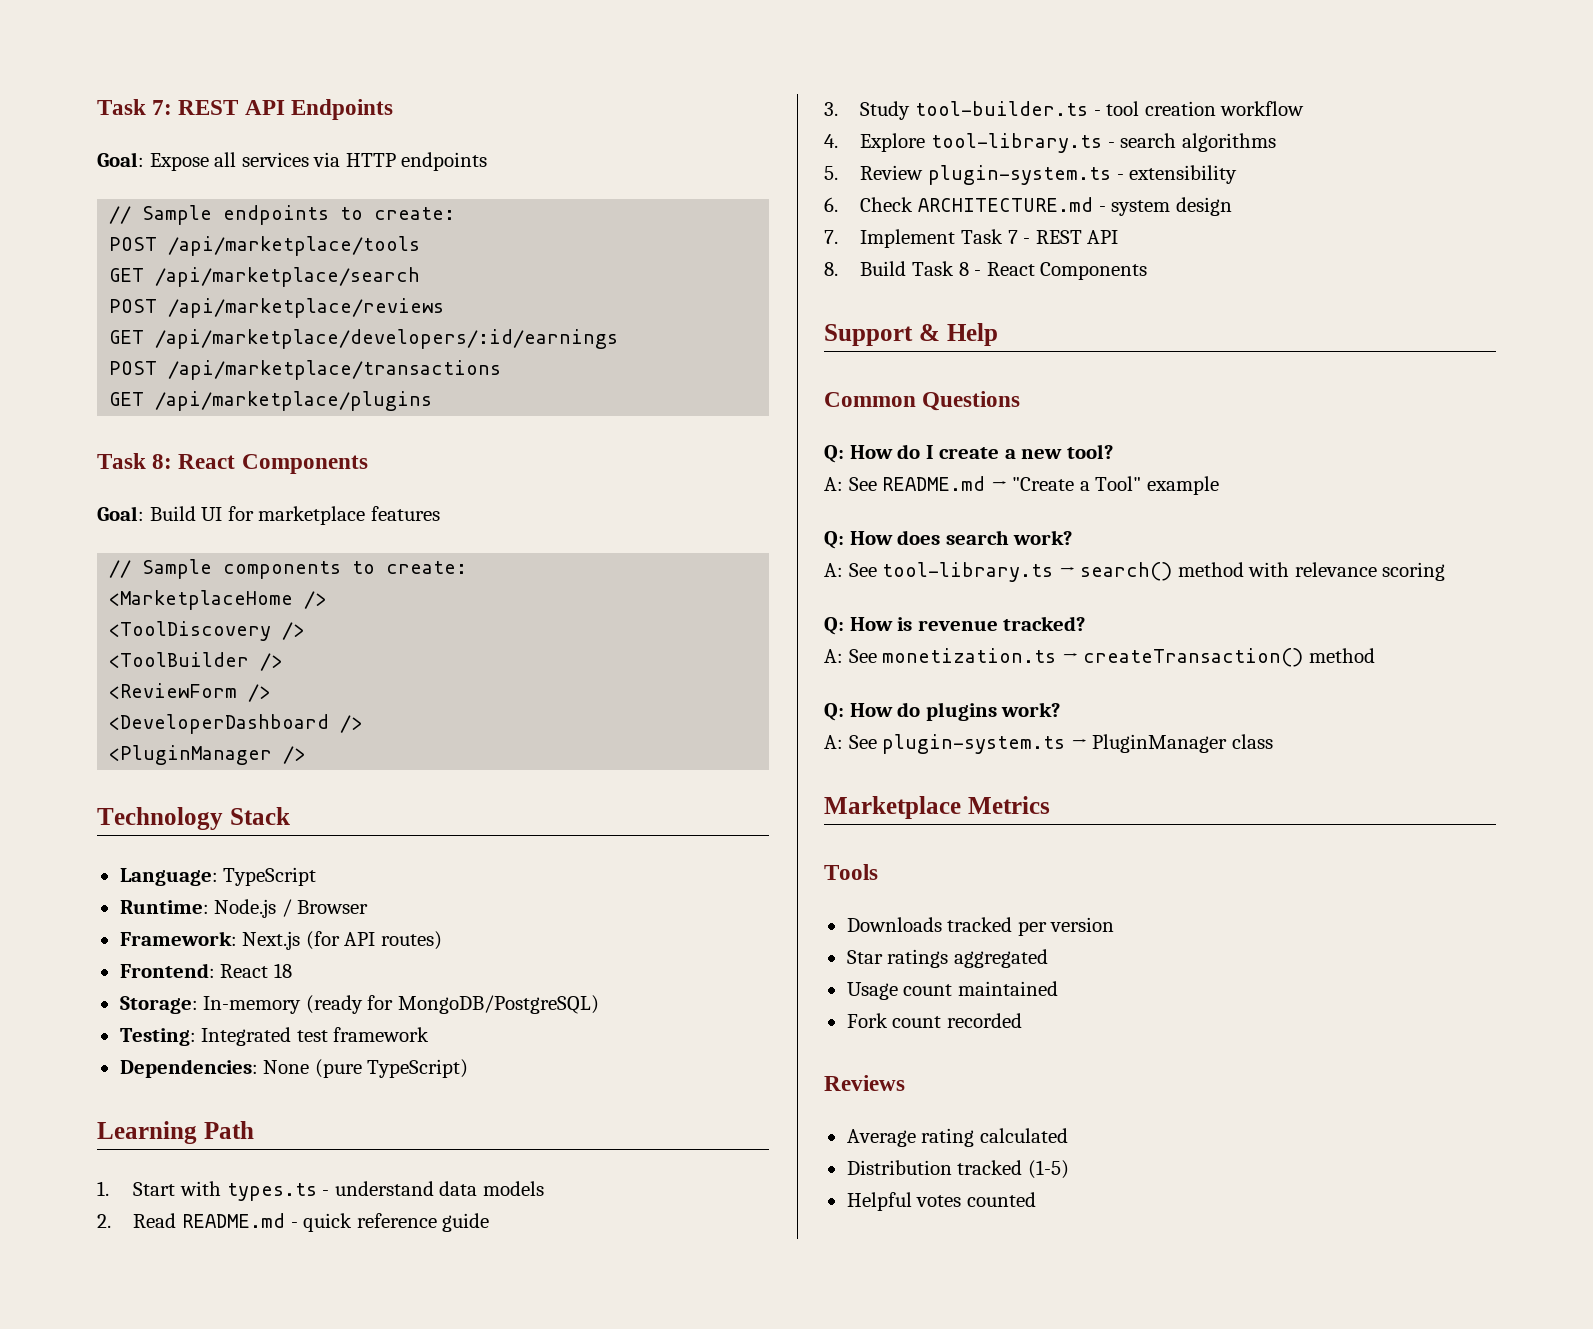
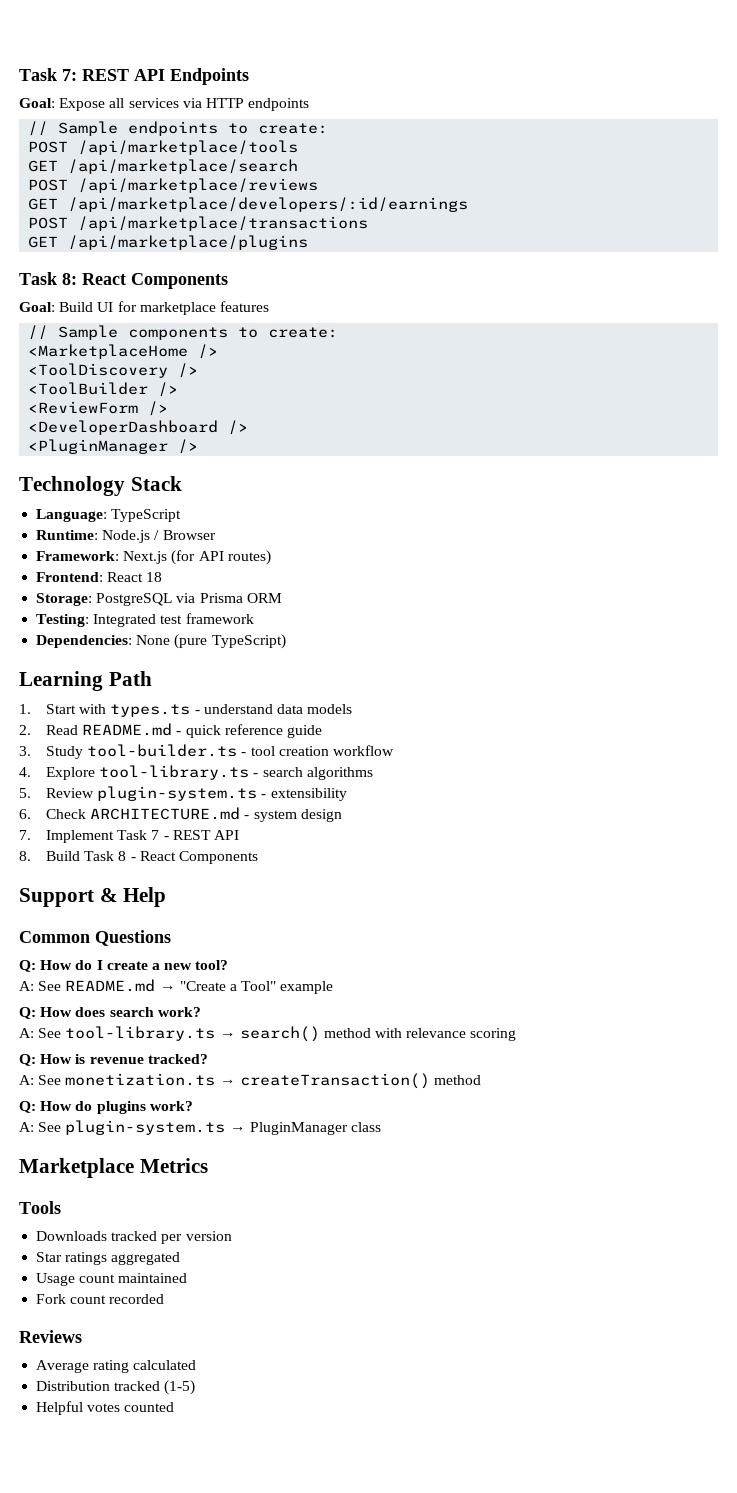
[203,995,599,1014] In-memory (ready for MongoDB/PostgreSQL) -> [96,593,282,606] PostgreSQL via Prisma ORM

